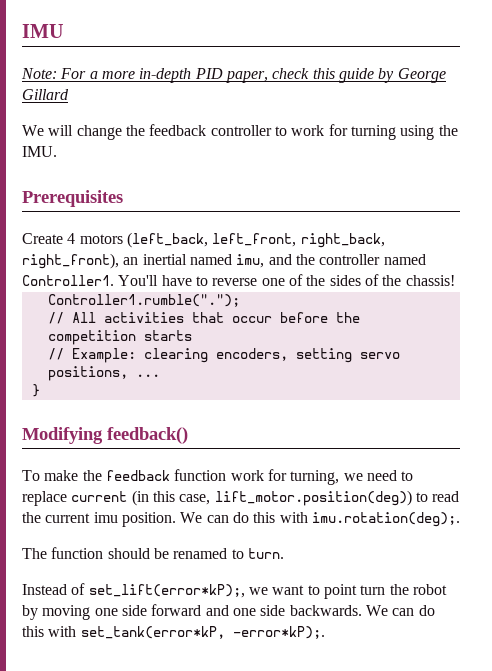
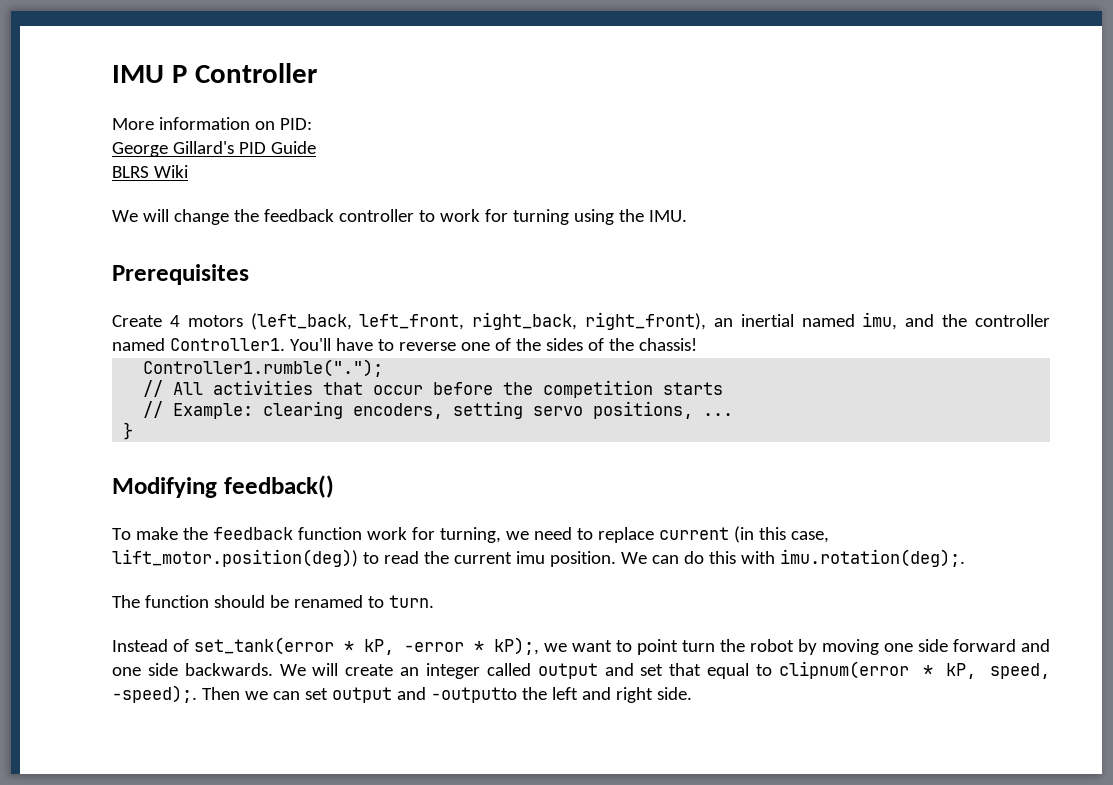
[21,68,446,83] [22,89,69,100] // Note: For a more in-depth PID paper, check this guide by George Gillard -> [171,63,317,83] [112,117,312,130] [112,141,316,157] [112,165,188,178] P Controller // More information on PID: // George Gillard's PID Guide // BLRS Wiki
[88,584,245,598] set_lift(error*kP);, -> [193,637,540,655] set_tank(error * kP, -error * kP);,
[392,605,435,616] [22,626,325,639] can do this with set_tank(error*kP, -error*kP);. -> [312,661,1050,679] [112,685,692,703] will create an integer called output and set that equal to clipnum(error * kP, speed, -speed);. Then we can set output and -outputto the left and right side.

